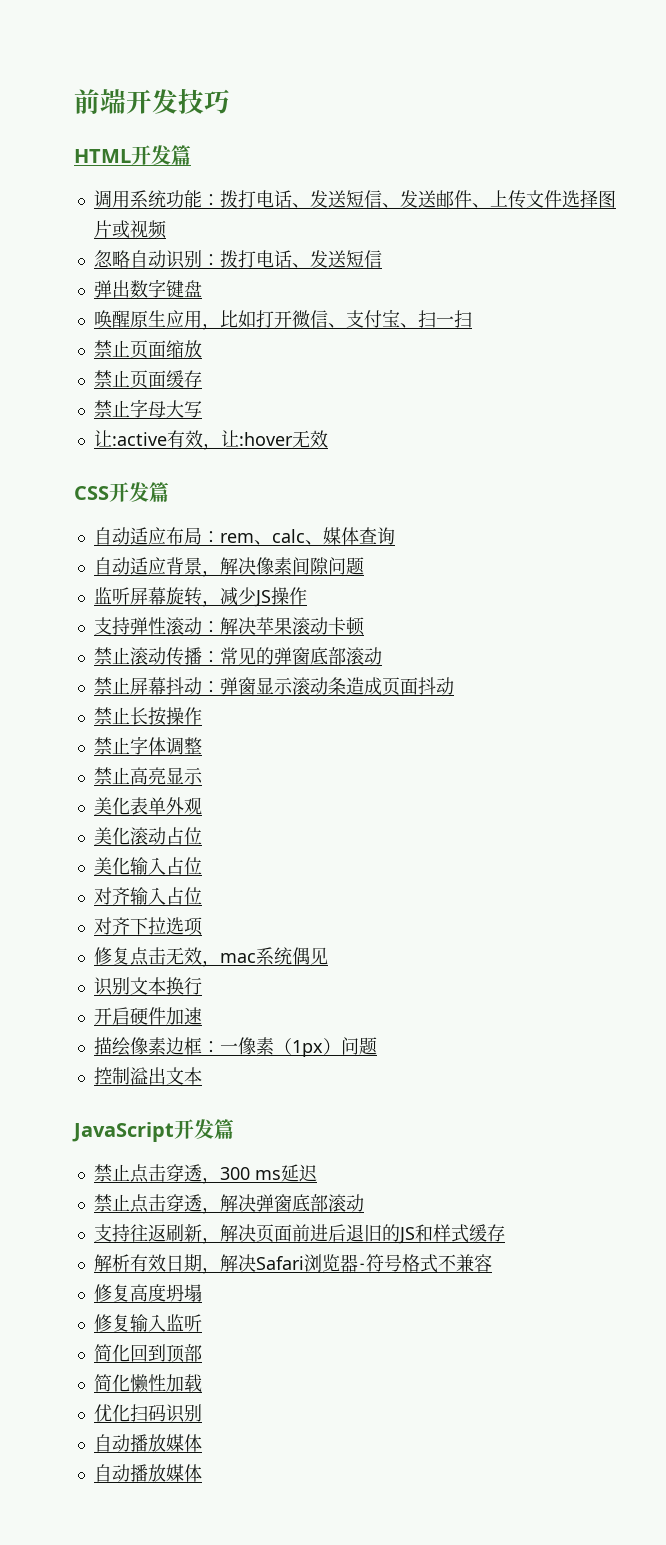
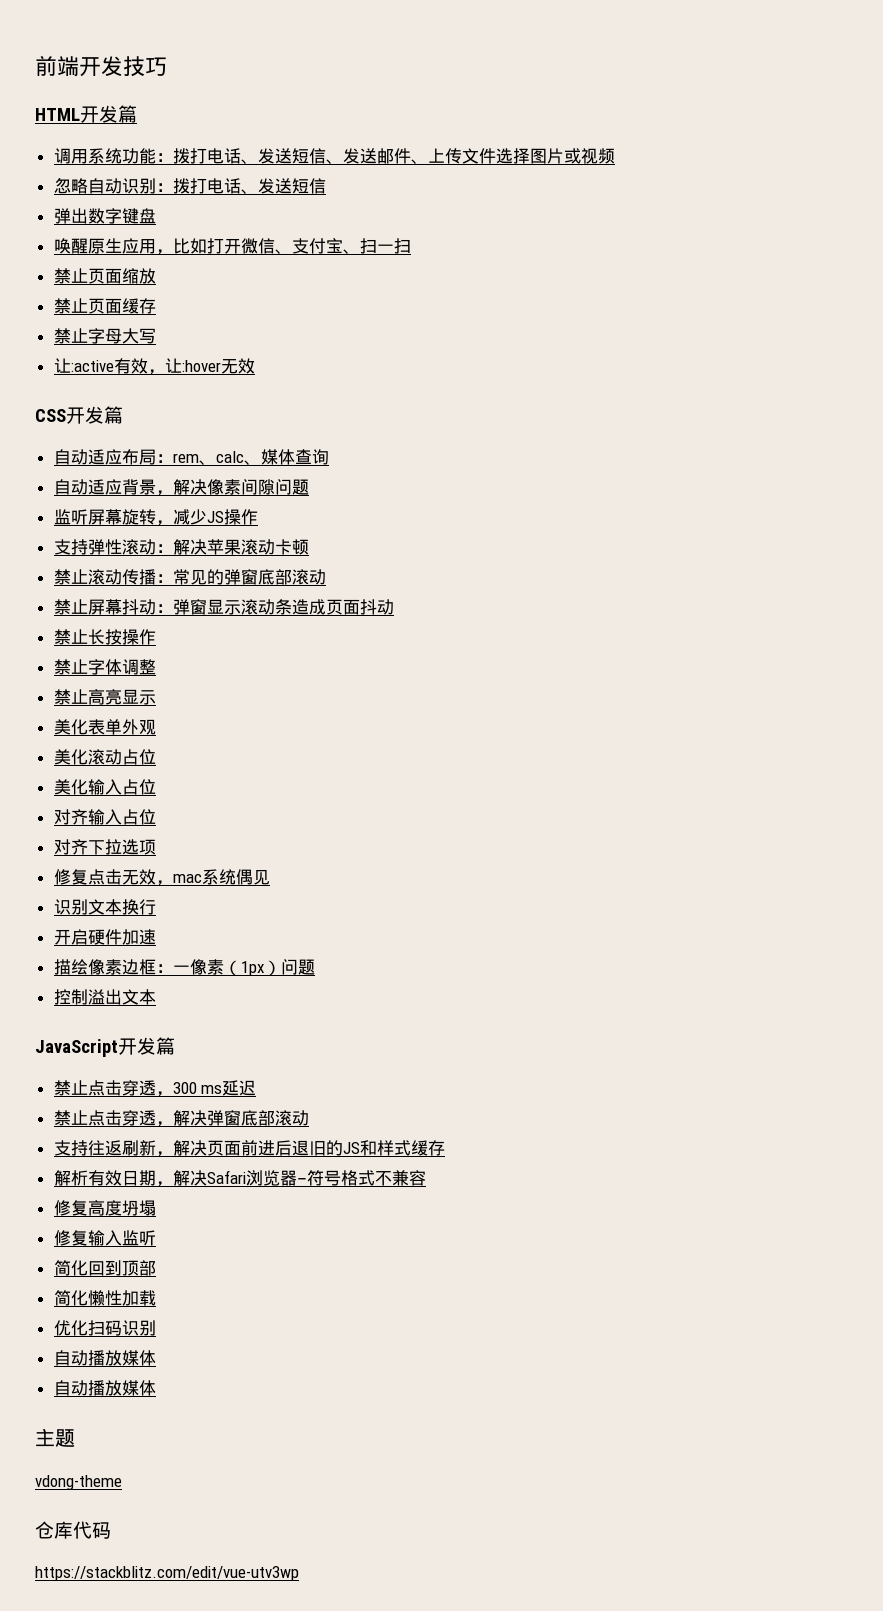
(202, 1473) none -> [35,1428,75,1447] [35,1475,122,1490] [35,1521,111,1539] [35,1566,299,1581] // 主题 // vdong-theme // 仓库代码 // https://stackblitz.com/edit/vue-utv3wp

